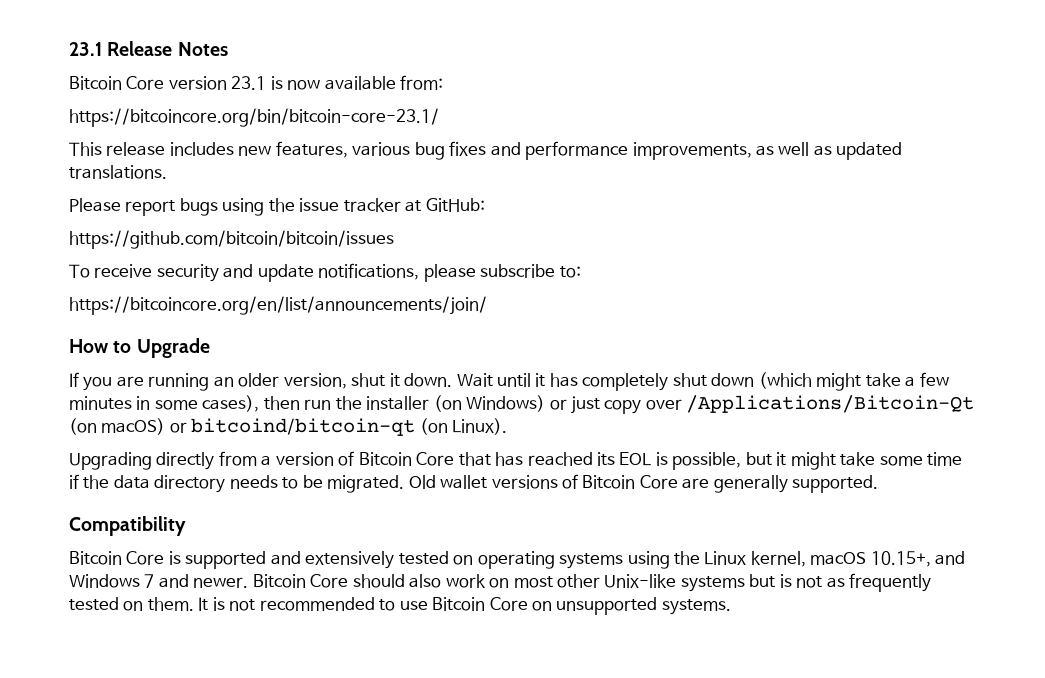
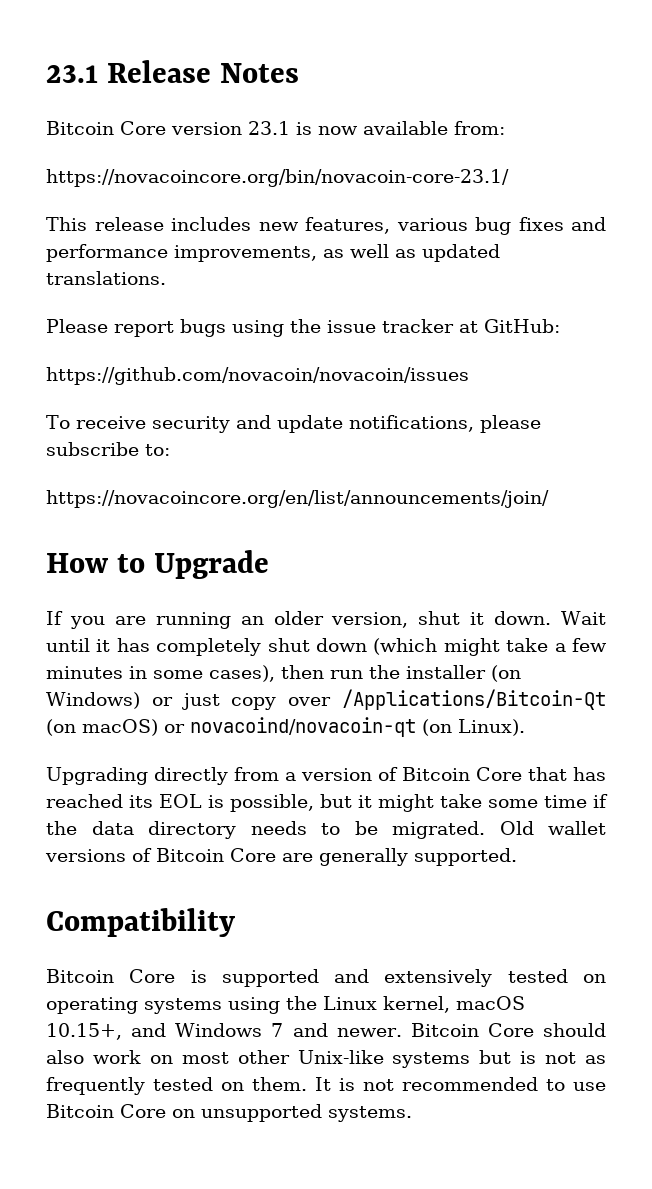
[69,108,439,127] https://bitcoincore.org/bin/bitcoin-core-23.1/ -> [46,169,509,187] https://novacoincore.org/bin/novacoin-core-23.1/
[69,230,394,249] https://github.com/bitcoin/bitcoin/issues -> [46,367,469,385] https://github.com/novacoin/novacoin/issues
[69,296,487,315] https://bitcoincore.org/en/list/announcements/join/ -> [46,490,549,508] https://novacoincore.org/en/list/announcements/join/
[191,418,416,436] bitcoind/bitcoin-qt -> [190,717,416,737] novacoind/novacoin-qt

